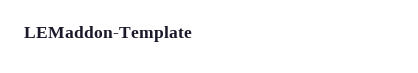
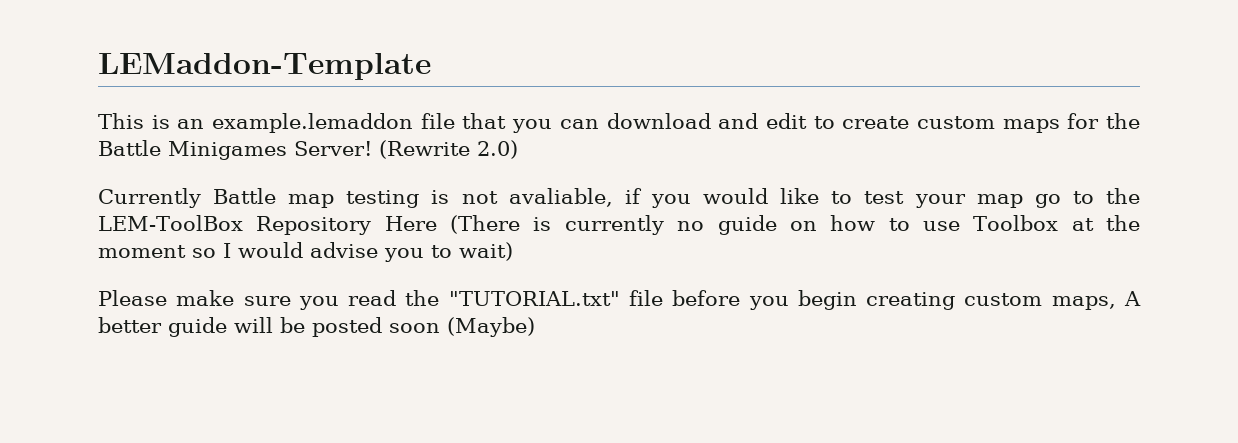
(192, 34) none -> [98,113,1140,133] [98,140,518,160] [98,188,1140,208] [98,215,1140,235] [98,242,513,262] [98,290,1142,310] [98,317,535,337] // This is an example.lemaddon file that you can download and edit to create custom maps for the Battle Minigames Server! (Rewrite 2.0) // Currently Battle map testing is not avaliable, if you would like to test your map go to the LEM-ToolBox Repository Here (There is currently no guide on how to use Toolbox at the moment so I would advise you to wait) // Please make sure you read the "TUTORIAL.txt" file before you begin creating custom maps, A better guide will be posted soon (Maybe)

